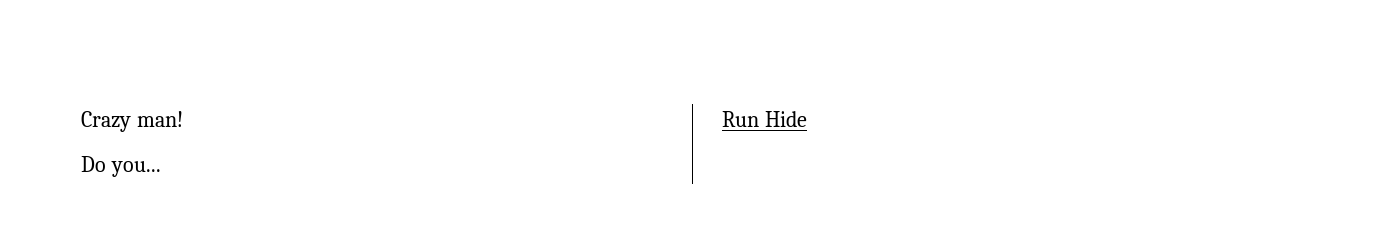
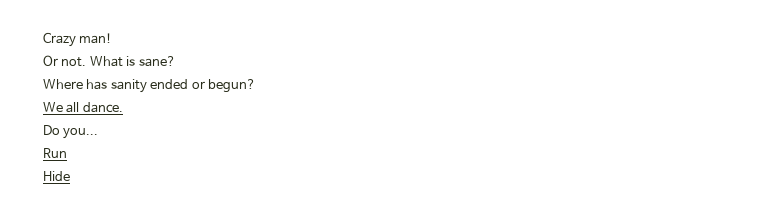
(183, 119) none -> [43,55,176,67] [43,79,256,93] [43,102,123,113] // Or not. What is sane? // Where has sanity ended or begun? // We all dance.
(759, 119) none -> (67, 153) //

